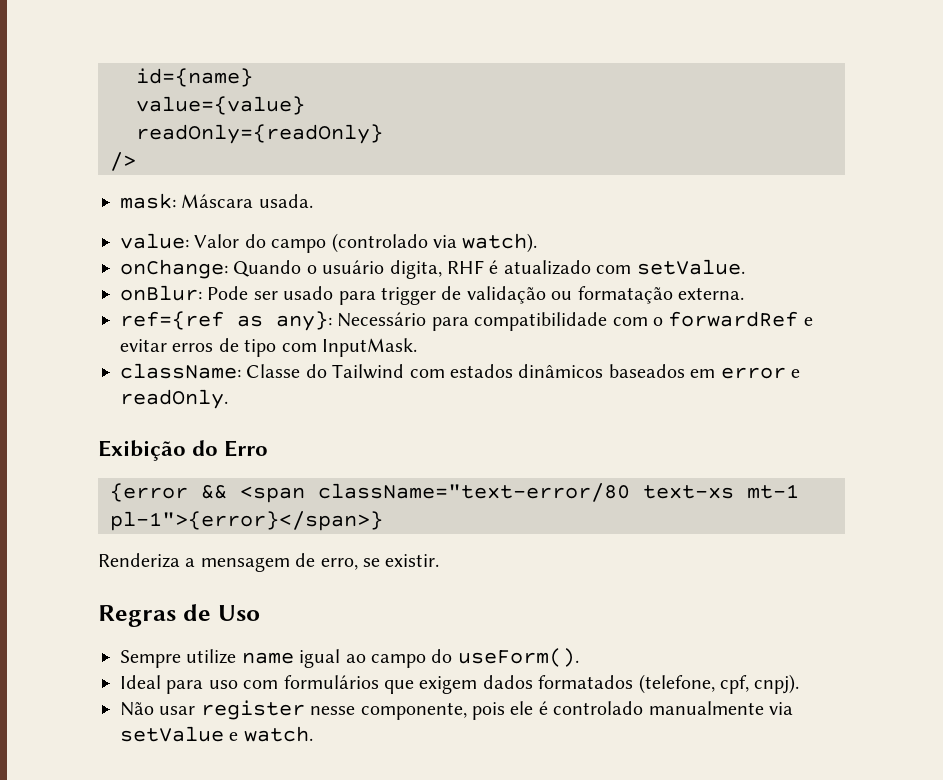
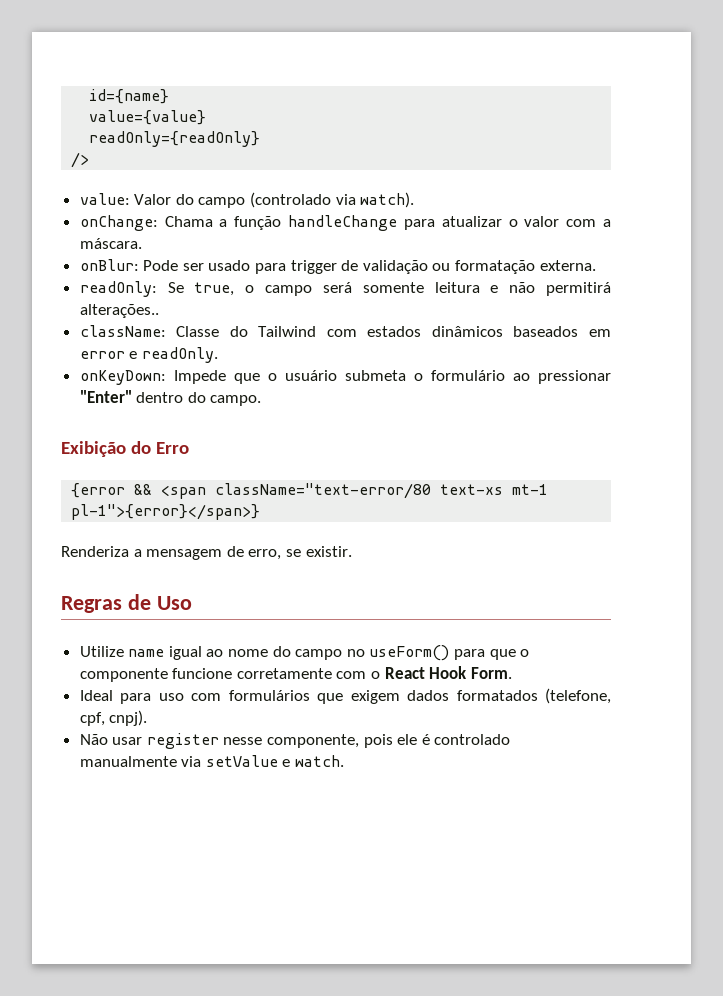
[120,193,313,209] // mask: Máscara usada. -> (90, 160) none
[233,259,745,279] Quando o usuário digita, RHF é atualizado com setValue. -> [164,215,611,231] [79,238,142,249] Chama a função handleChange para atualizar o valor com a máscara.
[120,311,813,331] [120,338,417,357] ref={ref as any}: Necessário para compatibilidade com o forwardRef e evitar erros de tipo com InputMask. -> [79,281,611,297] [79,304,159,318] readOnly: Se true, o campo será somente leitura e não permitirá alterações..
(228, 399) none -> [79,370,611,385] [79,390,262,406] // onKeyDown: Impede que o usuário submeta o formulário ao pressionar "Enter" dentro do campo.
[120,649,237,668] Sempre utilize -> [79,646,124,657] Utilize
[371,648,579,668] campo do useForm(). -> [228,645,530,661] [79,666,512,682] nome do campo no useForm() para que o componente funcione corretamente com o React Hook Form.

